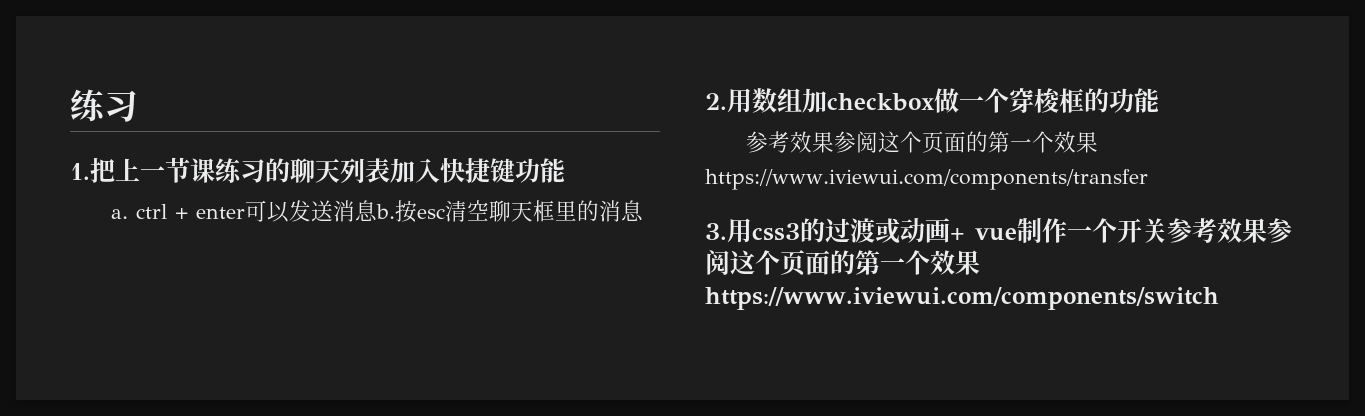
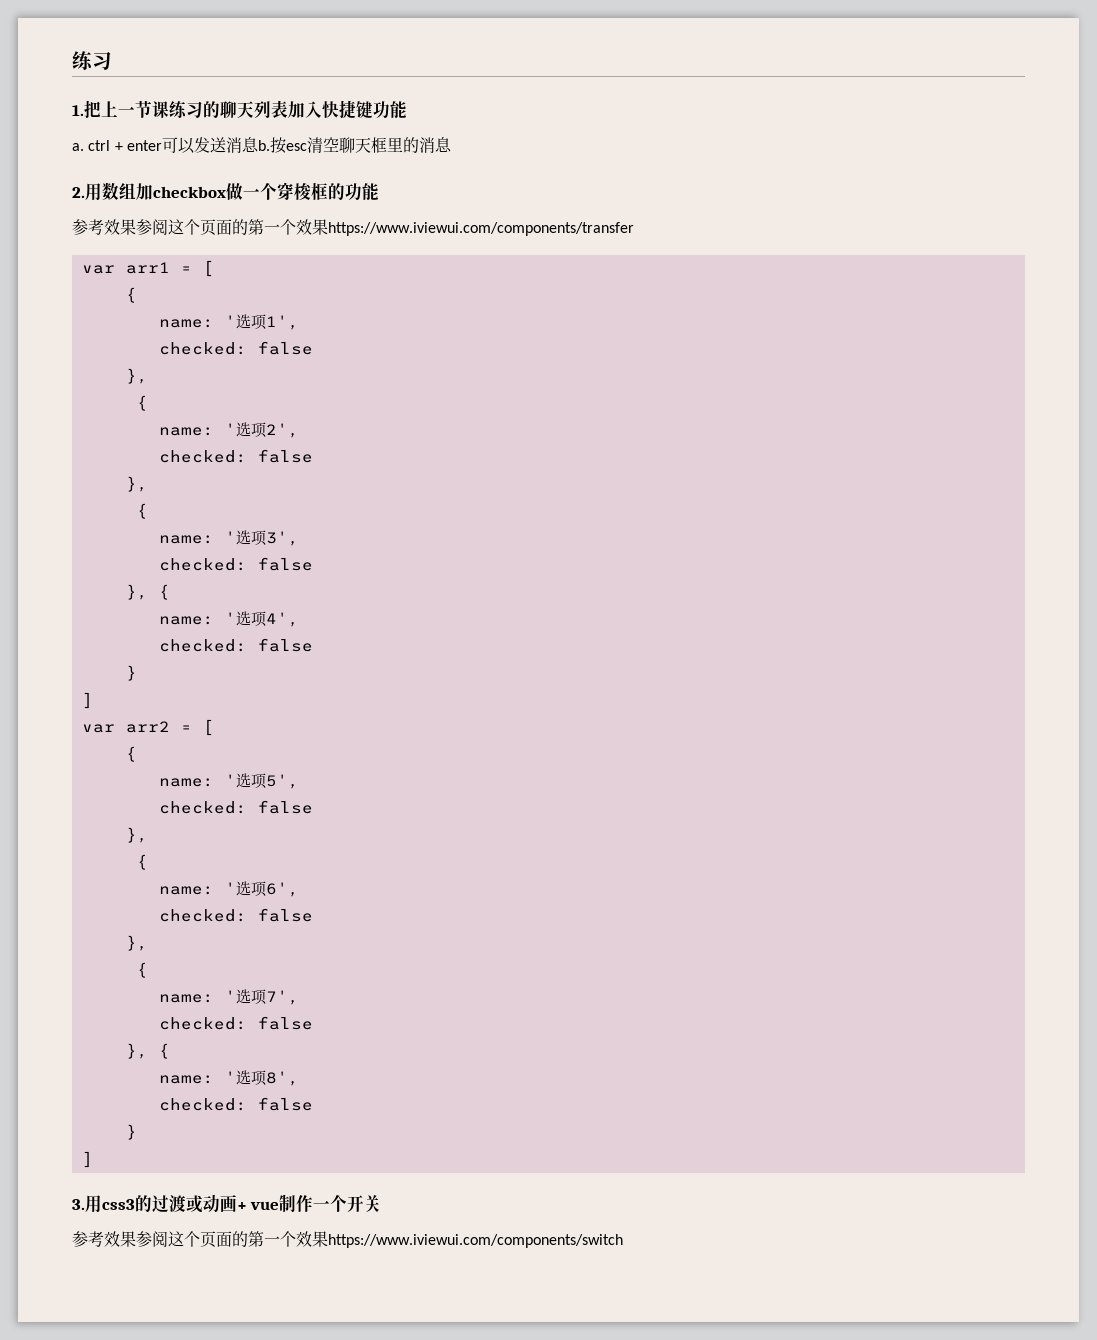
(1148, 179) none -> [81,260,214,277] [125,287,137,303] [158,314,299,330] [158,341,313,355] [125,368,148,384] [136,395,148,411] [158,422,299,438] [158,449,313,463] [125,476,148,492] [136,503,148,519] [158,530,299,546] [158,557,313,571] [125,584,170,600] [158,611,299,627] [158,638,313,652] [125,665,137,681] [81,692,93,709] [81,719,214,736] [125,746,137,762] [158,773,299,789] [158,800,313,814] [125,827,148,843] [136,854,148,870] [158,881,299,897] [158,908,313,922] [125,935,148,951] [136,962,148,978] [158,989,299,1005] [158,1016,313,1030] [125,1043,170,1059] [158,1070,299,1086] [158,1097,313,1111] [125,1124,137,1140] [81,1151,93,1168] // var arr1 = [ // { // name: '选项1', // checked: false // }, // { // name: '选项2', // checked: false // }, // { // name: '选项3', // checked: false // }, { // name: '选项4', // checked: false // } // ] // var arr2 = [ // { // name: '选项5', // checked: false // }, // { // name: '选项6', // checked: false // }, // { // name: '选项7', // checked: false // }, { // name: '选项8', // checked: false // } // ]
(1167, 230) none -> (382, 1204) //

